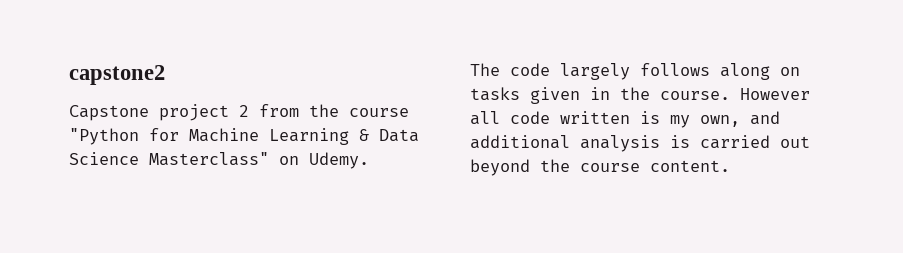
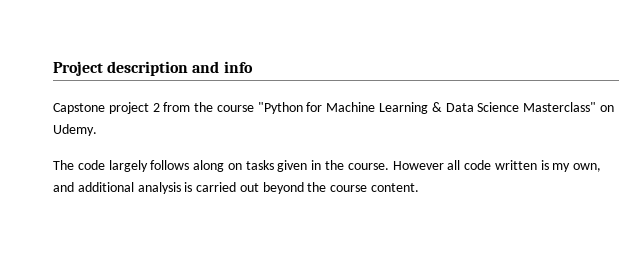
[69,65,165,85] capstone2 -> [53,61,253,76] Project description and info

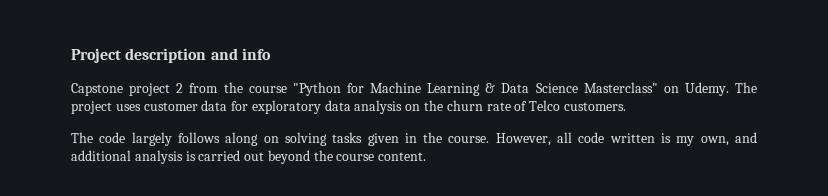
(97, 130) none -> [735,82,757,93] [71,100,626,114] The project uses customer data for exploratory data analysis on the churn rate of Telco customers.
(242, 166) none -> [284,132,327,146] solving
[392,161,444,170] However -> [495,133,551,146] However,

